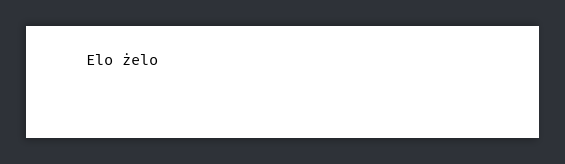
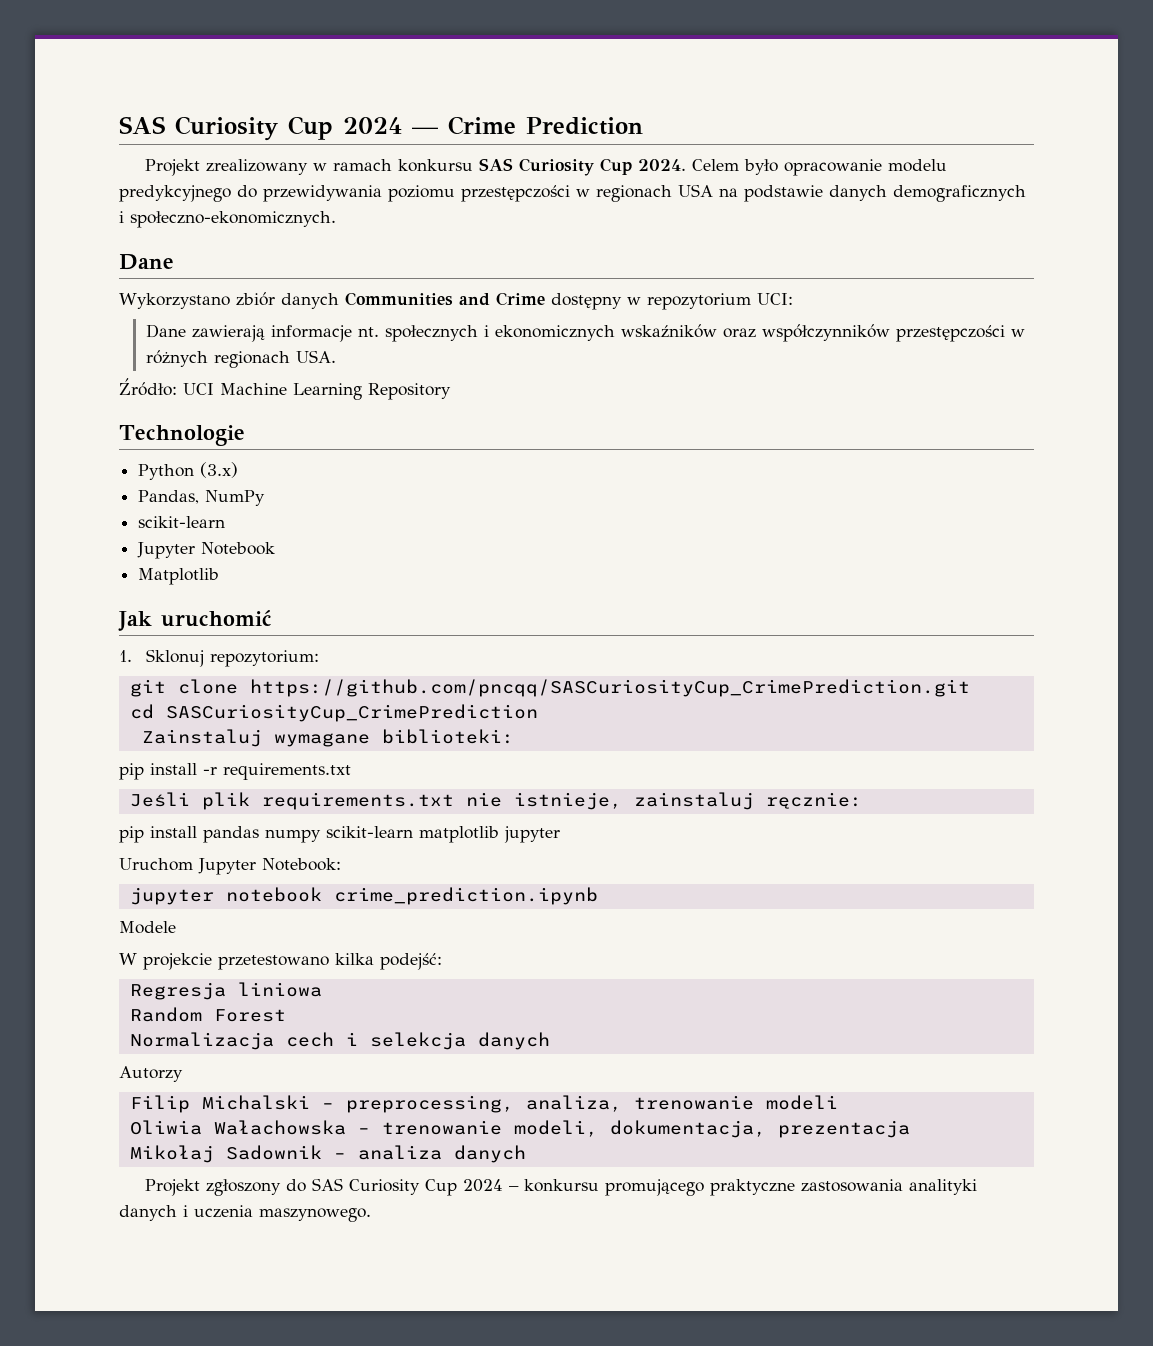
[86,53,158,65] Elo żelo -> [119,116,643,141] [145,158,948,176] [119,184,1026,202] [119,211,336,228] [119,254,174,270] [119,292,793,310] [145,324,1025,342] [145,350,336,368] [119,378,451,400] [119,425,245,446] [138,462,239,480] [138,490,266,506] [138,516,226,528] [137,542,276,559] [138,568,220,585] [118,610,272,631] [119,649,319,667] [129,679,970,697] [129,704,538,722] [141,729,514,747] [119,763,351,780] [129,792,862,810] [119,826,560,843] [119,858,341,875] [129,887,598,905] [119,921,176,934] [119,953,442,970] [129,982,322,1000] [129,1007,286,1022] [129,1032,550,1050] [119,1066,183,1082] [129,1095,838,1113] [129,1120,910,1138] [129,1145,526,1163] [145,1178,978,1196] [119,1205,371,1222] SAS Curiosity Cup 2024 — Crime Prediction // Projekt zrealizowany w ramach konkursu SAS Curiosity Cup 2024. Celem było opracowanie modelu predykcyjnego do przewidywania poziomu przestępczości w regionach USA na podstawie danych demograficznych i społeczno-ekonomicznych. // Dane // Wykorzystano zbiór danych Communities and Crime dostępny w repozytorium UCI: // Dane zawierają informacje nt. społecznych i ekonomicznych wskaźników oraz współczynników przestępczości w różnych regionach USA. // Źródło: UCI Machine Learning Repository // Technologie // Python (3.x) // Pandas, NumPy // scikit-learn // Jupyter Notebook // Matplotlib // Jak uruchomić // 1. Sklonuj repozytorium: // git clone https://github.com/pncqq/SASCuriosityCup_CrimePrediction.git // cd SASCuriosityCup_CrimePrediction // Zainstaluj wymagane biblioteki: // pip install -r requirements.txt // Jeśli plik requirements.txt nie istnieje, zainstaluj ręcznie: // pip install pandas numpy scikit-learn matplotlib jupyter // Uruchom Jupyter Notebook: // jupyter notebook crime_prediction.ipynb // Modele // W projekcie przetestowano kilka podejść: // Regresja liniowa // Random Forest // Normalizacja cech i selekcja danych // Autorzy // Filip Michalski – preprocessing, analiza, trenowanie modeli // Oliwia Wałachowska – trenowanie modeli, dokumentacja, prezentacja // Mikołaj Sadownik – analiza danych // Projekt zgłoszony do SAS Curiosity Cup 2024 – konkursu promującego praktyczne zastosowania analityki danych i uczenia maszynowego.

